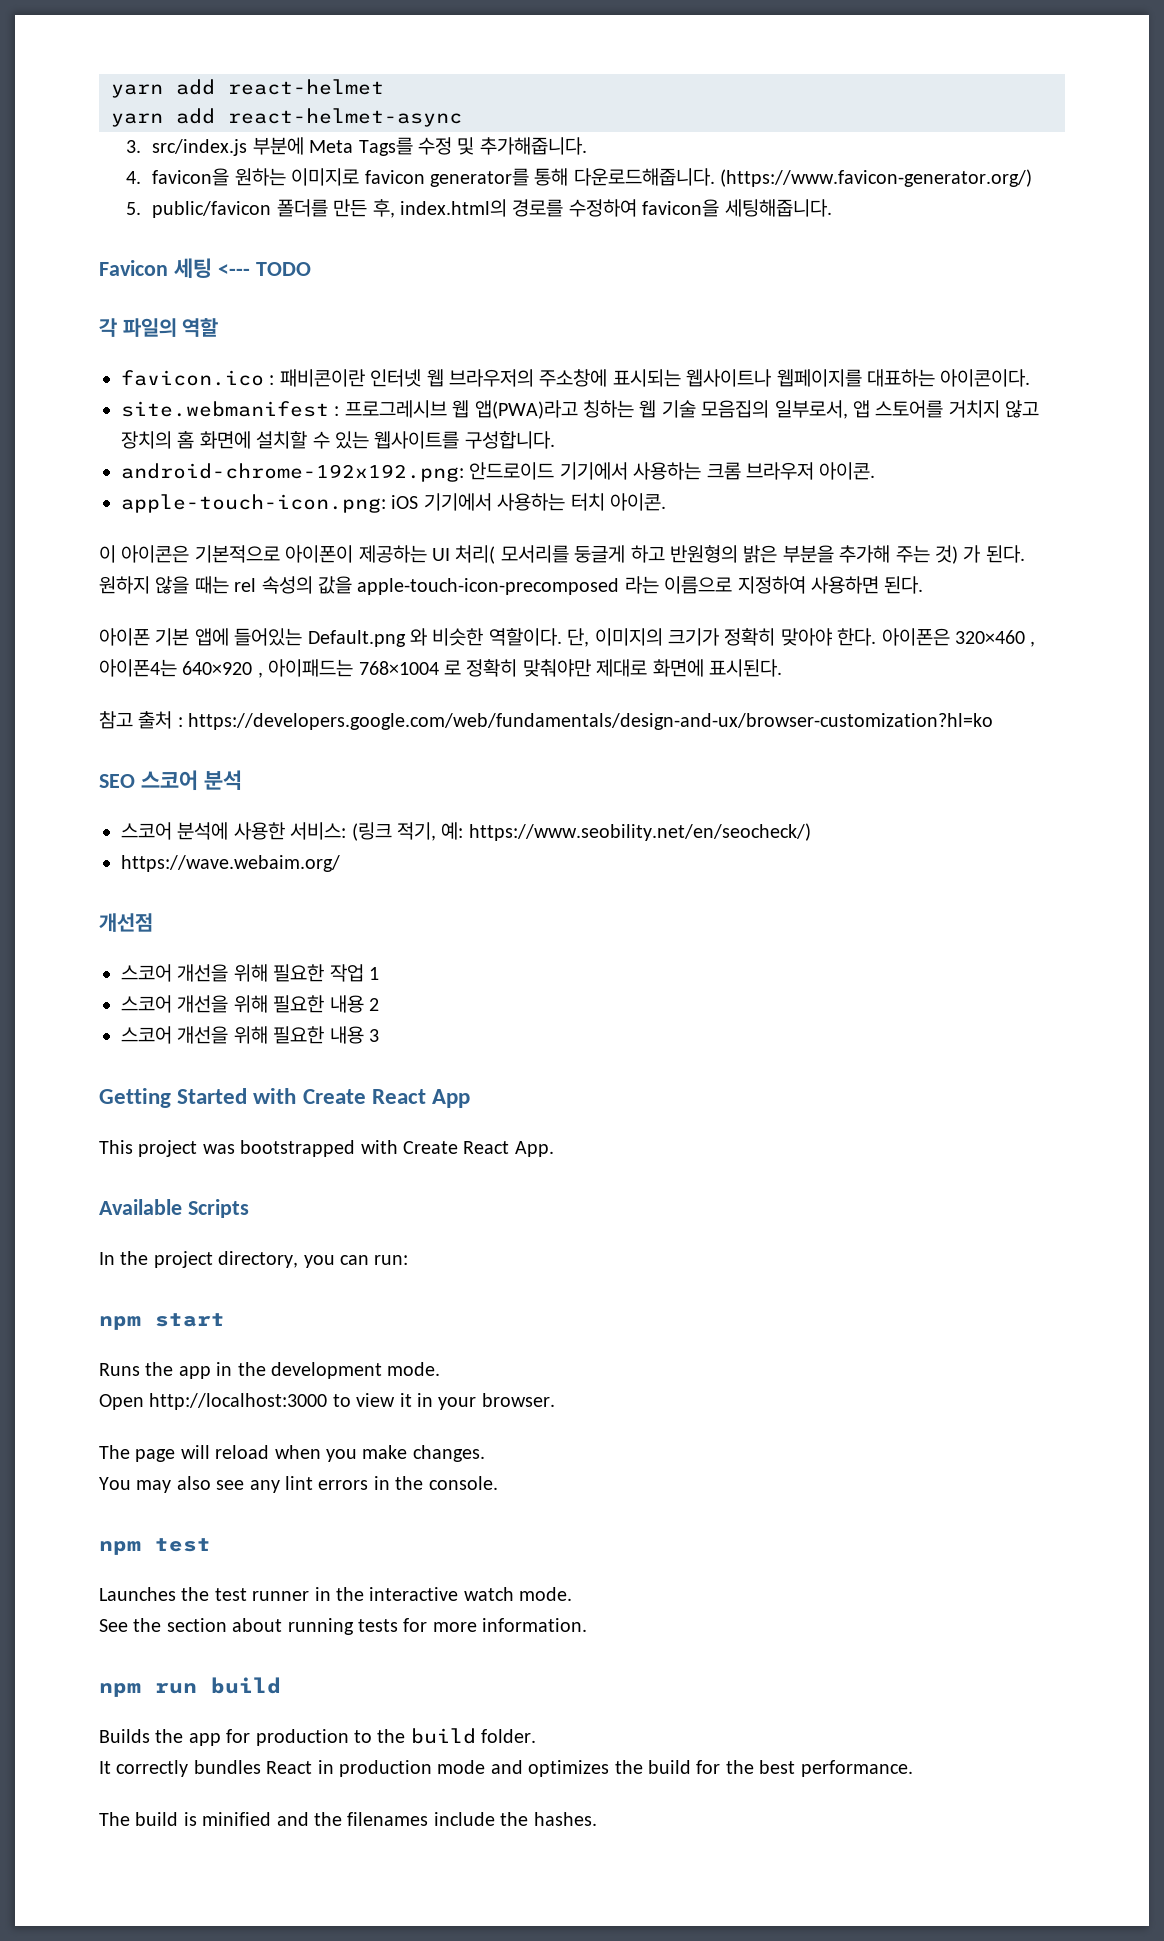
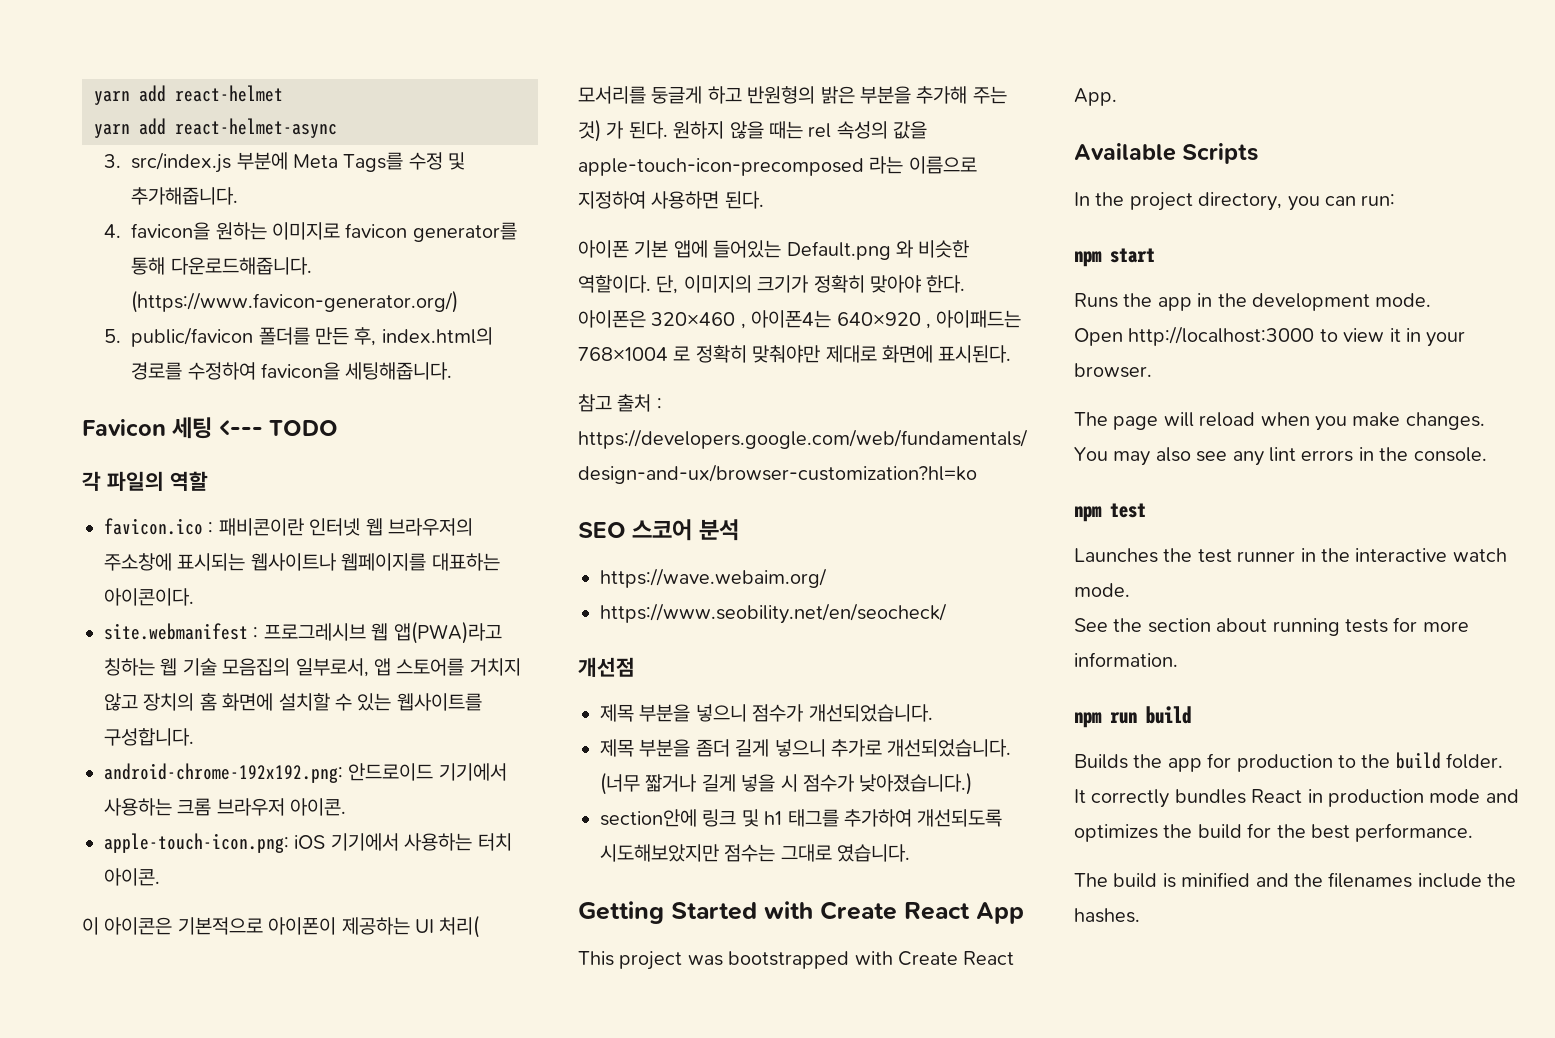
[121,822,811,841] [121,855,340,872] [99,913,153,932] [121,964,379,982] [121,995,379,1013] [121,1026,379,1044] 스코어 분석에 사용한 서비스: (링크 적기, 예: https://www.seobility.net/en/seocheck/) // https://wave.webaim.org/ // 개선점 // 스코어 개선을 위해 필요한 작업 1 // 스코어 개선을 위해 필요한 내용 2 // 스코어 개선을 위해 필요한 내용 3 -> [600,568,827,588] [600,603,947,624] [578,657,635,677] [600,704,933,722] [600,739,1012,757] [600,772,973,795] [600,809,1003,827] [600,844,911,862] https://wave.webaim.org/ // https://www.seobility.net/en/seocheck/ // 개선점 // 제목 부분을 넣으니 점수가 개선되었습니다. // 제목 부분을 좀더 길게 넣으니 추가로 개선되었습니다. (너무 짧거나 길게 넣을 시 점수가 낮아졌습니다.) // section안에 링크 및 h1 태그를 추가하여 개선되도록 시도해보았지만 점수는 그대로 였습니다.

